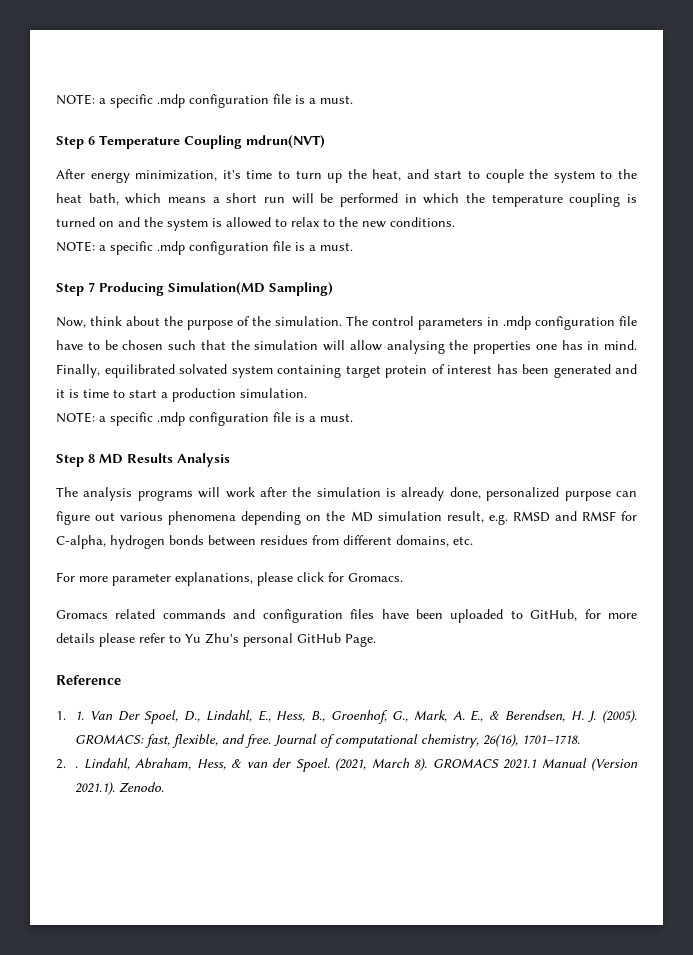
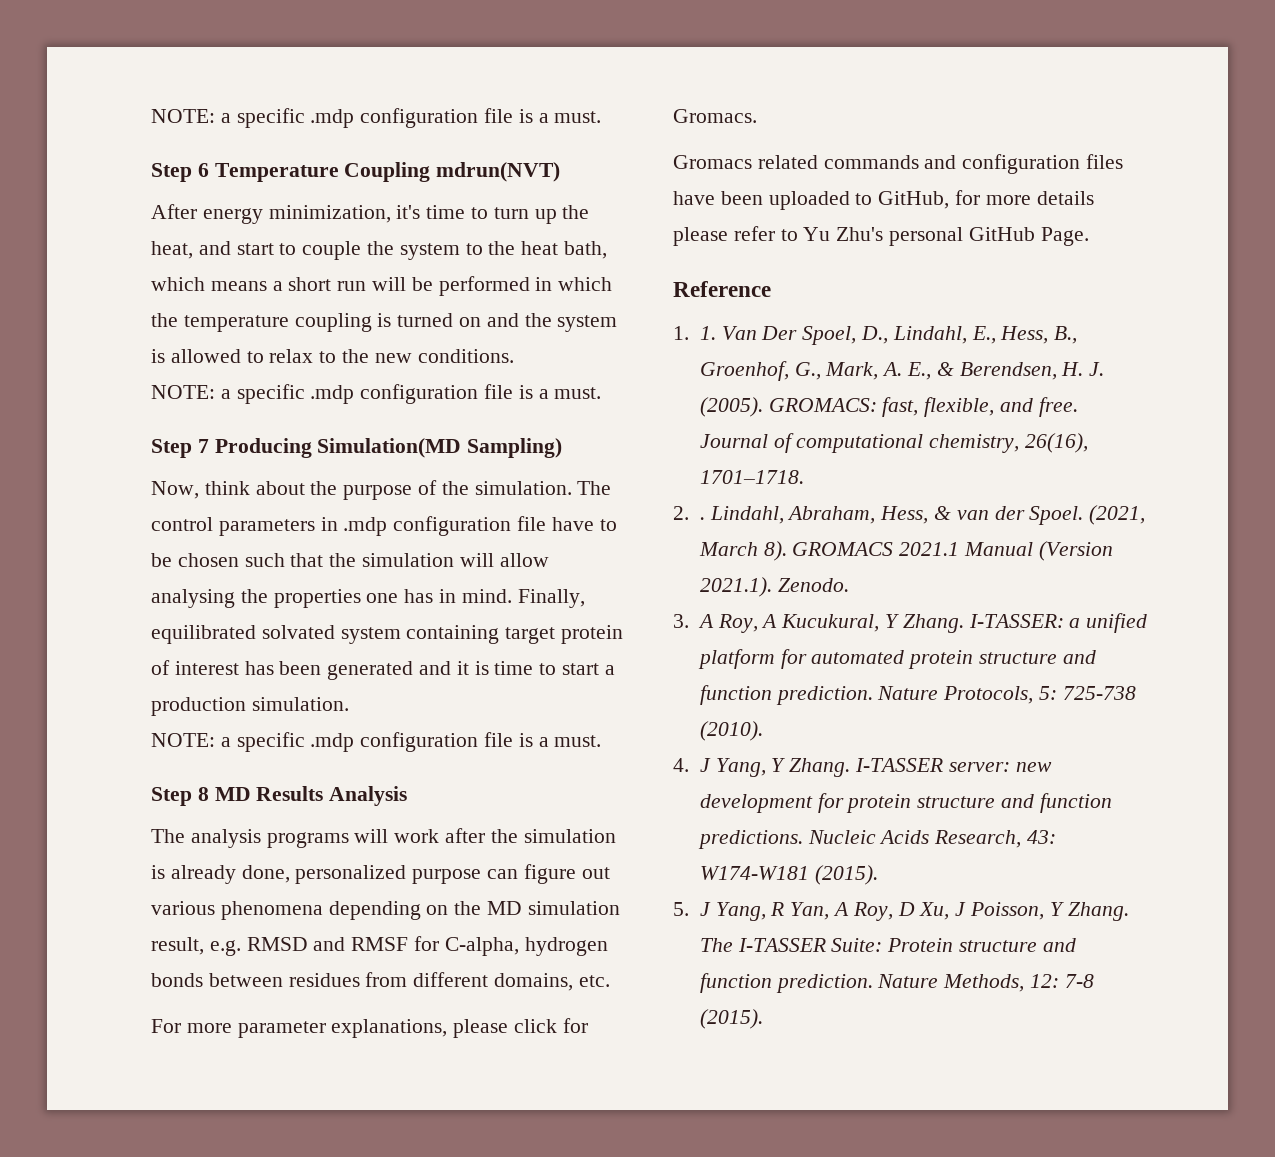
(165, 787) none -> [673,613,1148,633] [697,649,1096,669] [699,685,1136,705] [699,721,763,741] [673,758,1052,777] [699,793,1112,813] [697,830,1056,849] [699,865,878,885] [673,902,1129,921] [699,938,1076,952] [699,973,1094,993] [699,1009,763,1029] // 3. A Roy, A Kucukural, Y Zhang. I-TASSER: a unified platform for automated protein structure and function prediction. Nature Protocols, 5: 725-738 (2010). // 4. J Yang, Y Zhang. I-TASSER server: new development for protein structure and function predictions. Nucleic Acids Research, 43: W174-W181 (2015). // 5. J Yang, R Yan, A Roy, D Xu, J Poisson, Y Zhang. The I-TASSER Suite: Protein structure and function prediction. Nature Methods, 12: 7-8 (2015).

